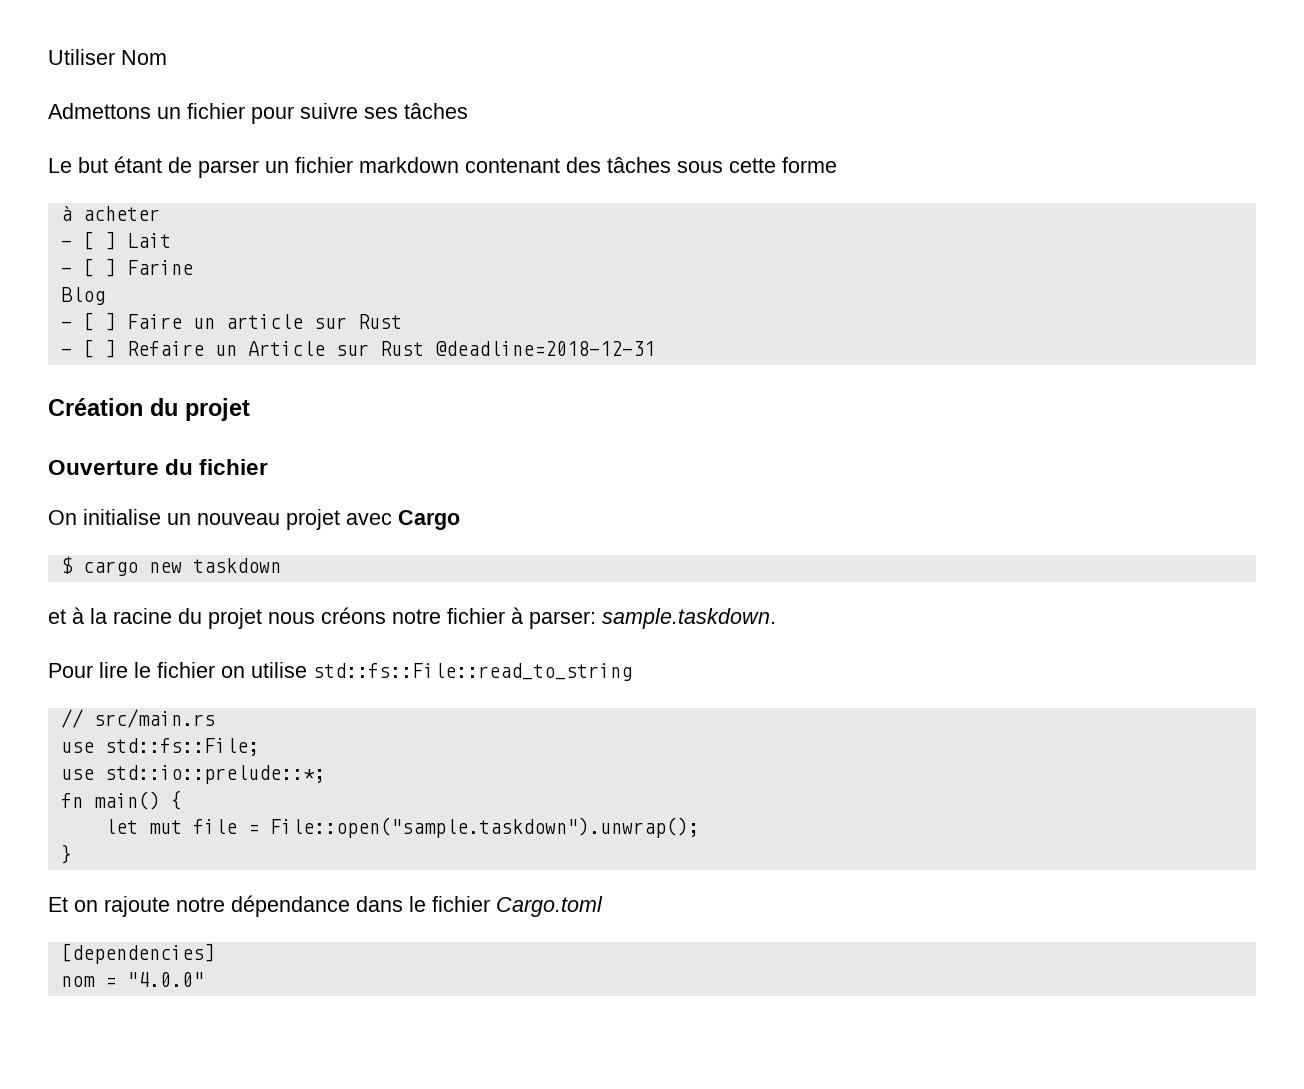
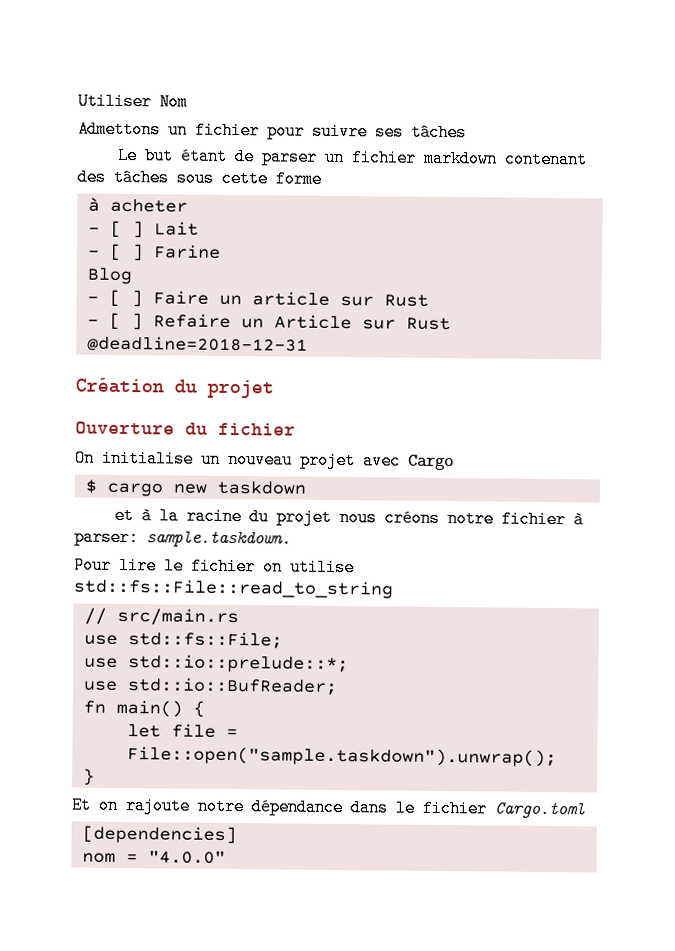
(325, 774) none -> [82,677,338,696] // use std::io::BufReader;
[148,820,182,834] mut -> (161, 731) none

